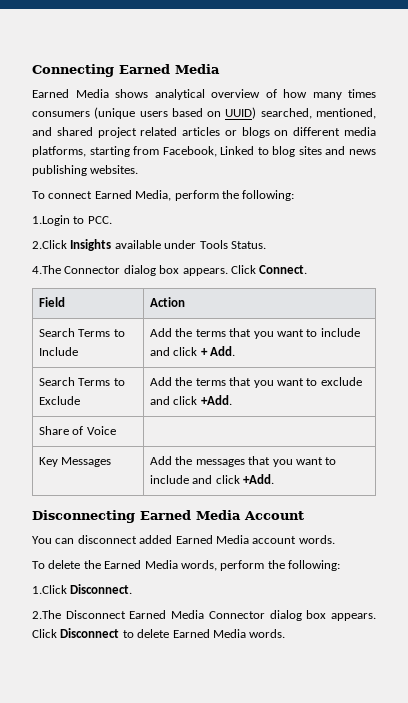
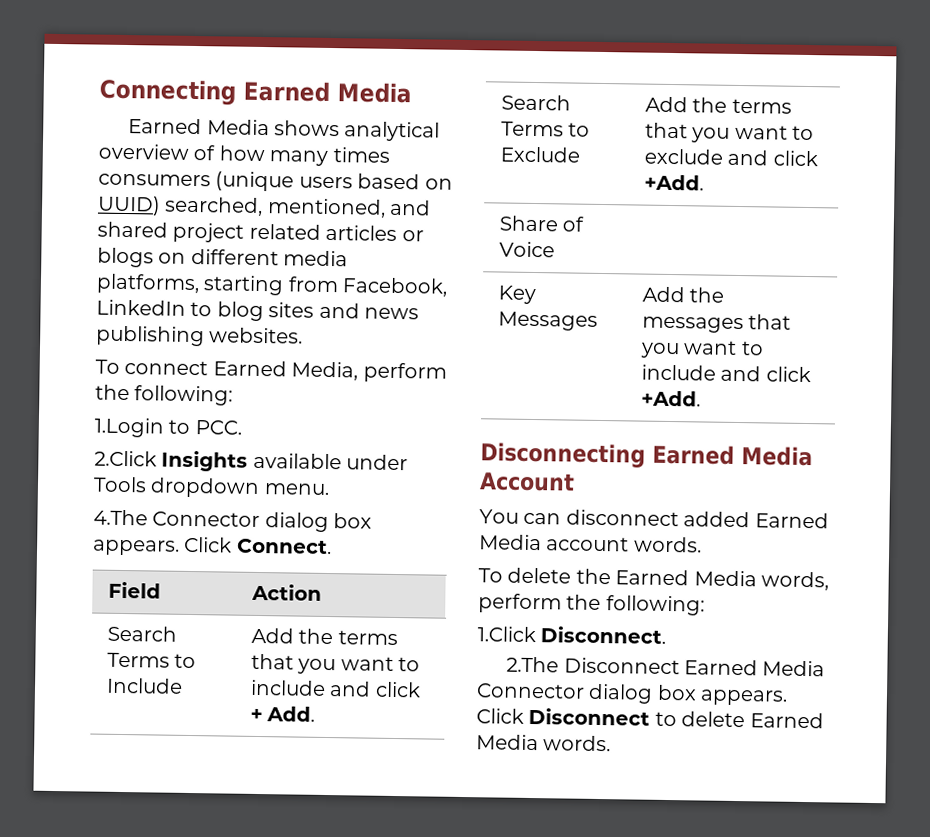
[220,146,255,155] Linked -> [96,299,186,316] LinkedIn
[230,241,266,249] Status. -> [150,477,330,499] dropdown menu.

